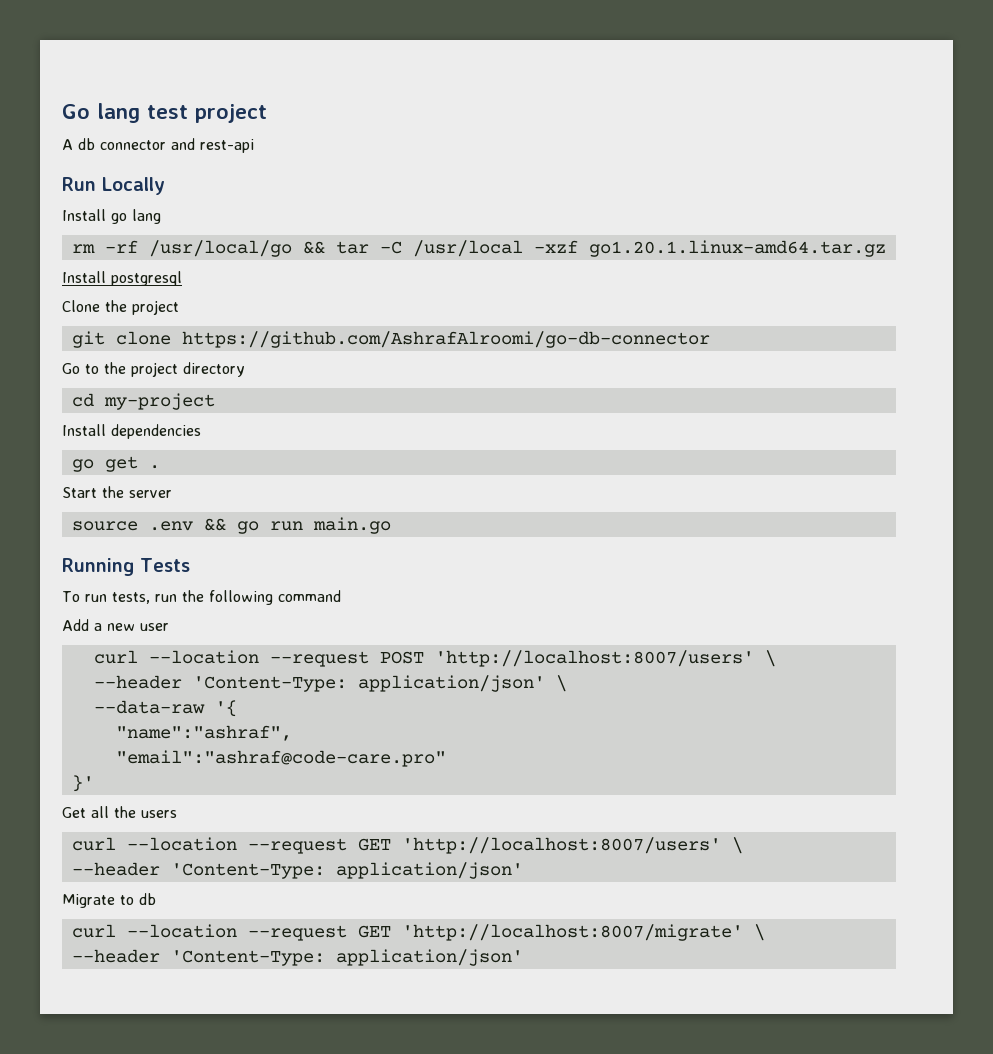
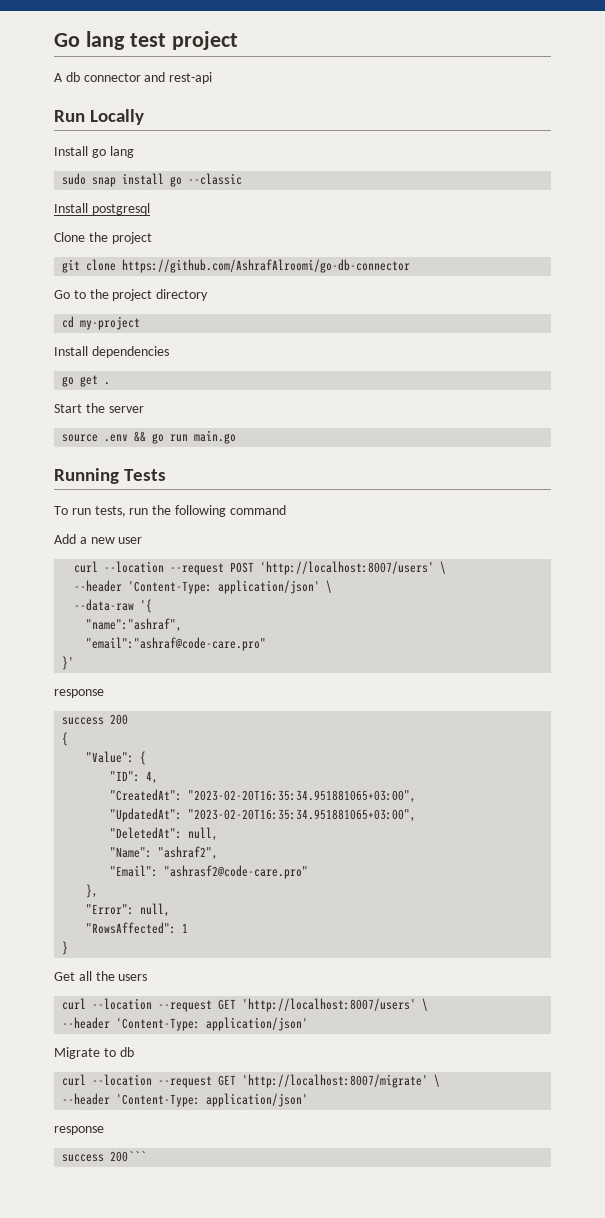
[71,240,886,257] rm -rf /usr/local/go && tar -C /usr/local -xzf go1.20.1.linux-amd64.tar.gz -> [62,173,243,187] sudo snap install go --classic
(94, 783) none -> [54,689,104,698] [62,714,129,725] [62,732,69,746] [86,751,147,765] [110,771,159,784] [110,789,417,803] [110,808,417,822] [110,827,219,841] [110,846,219,860] [110,865,309,879] [86,884,99,898] [86,903,171,917] [86,922,189,934] [62,941,69,955] // response // success 200 // { // "Value": { // "ID": 4, // "CreatedAt": "2023-02-20T16:35:34.951881065+03:00", // "UpdatedAt": "2023-02-20T16:35:34.951881065+03:00", // "DeletedAt": null, // "Name": "ashraf2", // "Email": "ashrasf2@code-care.pro" // }, // "Error": null, // "RowsAffected": 1 // }
(523, 957) none -> [54,1126,104,1135] [62,1151,147,1162] // response // success 200```

